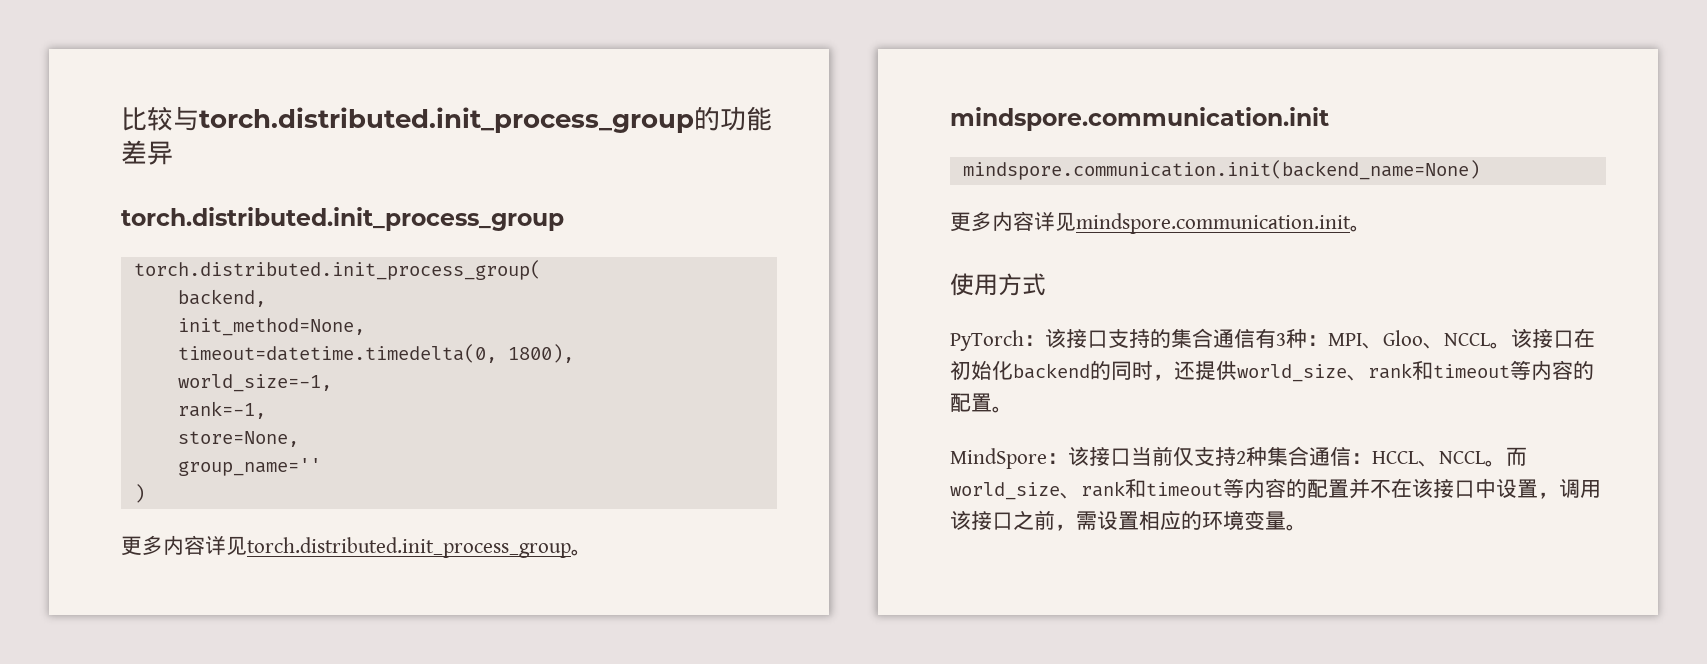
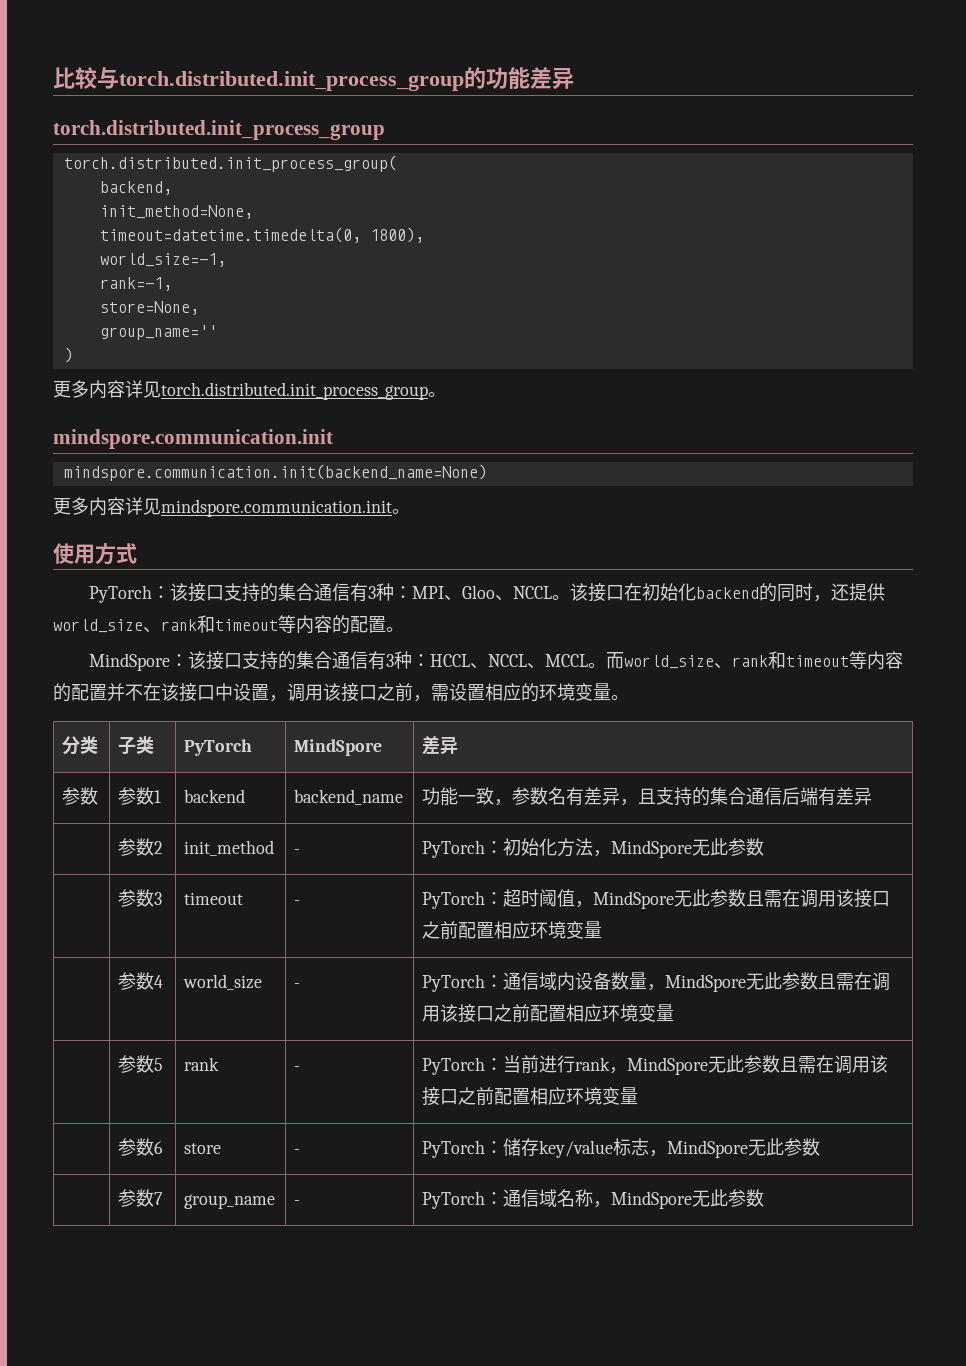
[1131,446,1351,466] 当前仅支持2种集合通信 -> [242,651,413,670] 支持的集合通信有3种
(1485, 457) none -> [527,654,589,669] 、MCCL
(1307, 527) none -> [62,736,99,755] [118,736,155,755] [184,739,253,756] [294,739,383,756] [422,736,459,755] [62,787,99,805] [118,787,162,805] [184,789,246,803] [294,789,404,805] [422,787,873,806] [118,838,164,856] [184,840,275,856] [294,849,301,854] [422,838,765,858] [118,889,163,907] [184,892,244,905] [294,900,301,905] [422,889,891,909] [422,921,603,939] [118,972,164,990] [183,974,263,990] [294,983,301,988] [422,972,891,992] [422,1004,675,1023] [118,1055,164,1073] [184,1057,220,1071] [294,1066,301,1071] [422,1055,889,1075] [422,1087,639,1106] [118,1138,164,1156] [184,1143,222,1154] [294,1149,301,1154] [422,1138,821,1158] [118,1189,164,1207] [184,1194,276,1209] [294,1200,301,1205] [422,1189,765,1209] // 分类 | 子类 | PyTorch | MindSpore | 差异 // 参数 | 参数1 | backend | backend_name | 功能一致，参数名有差异，且支持的集合通信后端有差异 // | 参数2 | init_method | - | PyTorch：初始化方法，MindSpore无此参数 // | 参数3 | timeout | - | PyTorch：超时阈值，MindSpore无此参数且需在调用该接口之前配置相应环境变量 // | 参数4 | world_size | - | PyTorch：通信域内设备数量，MindSpore无此参数且需在调用该接口之前配置相应环境变量 // | 参数5 | rank | - | PyTorch：当前进行rank，MindSpore无此参数且需在调用该接口之前配置相应环境变量 // | 参数6 | store | - | PyTorch：储存key/value标志，MindSpore无此参数 // | 参数7 | group_name | - | PyTorch：通信域名称，MindSpore无此参数

